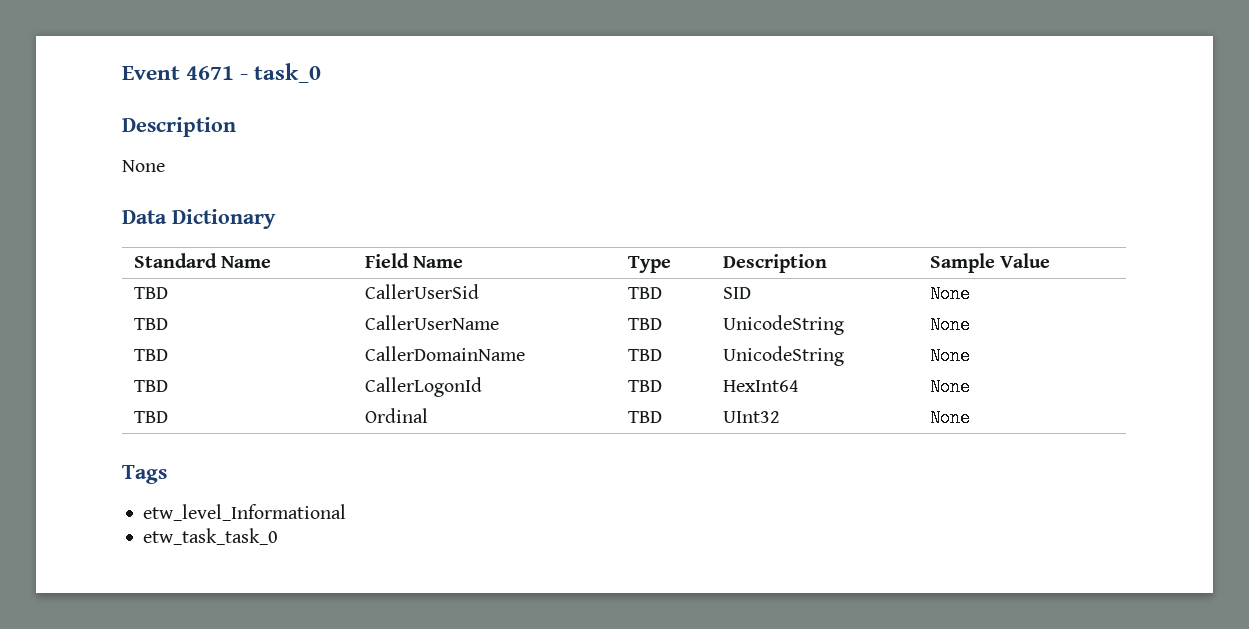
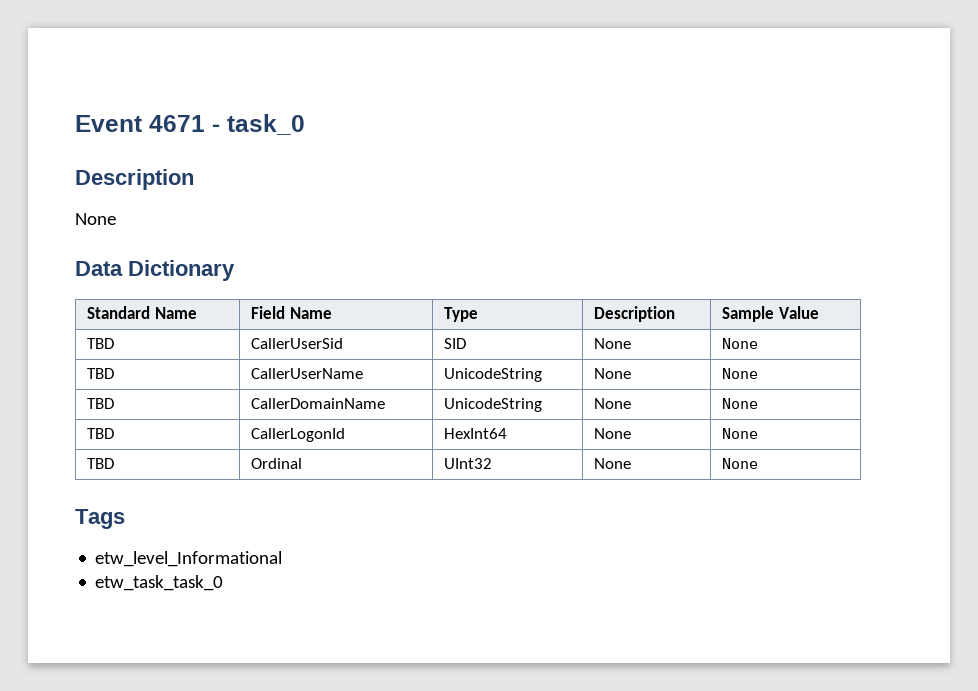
[627,287,662,299] [722,287,751,299] TBD | SID -> [444,338,467,349] [594,338,632,349] SID | None
[627,318,662,330] [722,315,844,335] TBD | UnicodeString -> [444,368,543,382] [594,368,632,379] UnicodeString | None
[627,349,662,361] [722,346,844,366] TBD | UnicodeString -> [444,398,543,412] [594,398,632,409] UnicodeString | None
[627,380,662,392] [722,380,799,392] TBD | HexInt64 -> [444,428,508,439] [594,428,632,439] HexInt64 | None
[627,411,662,423] [722,411,780,423] TBD | UInt32 -> [444,458,493,469] [594,458,632,469] UInt32 | None

